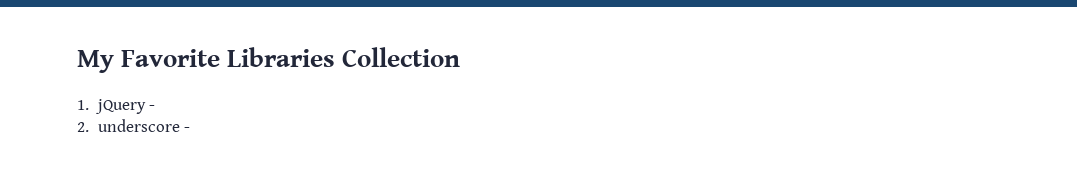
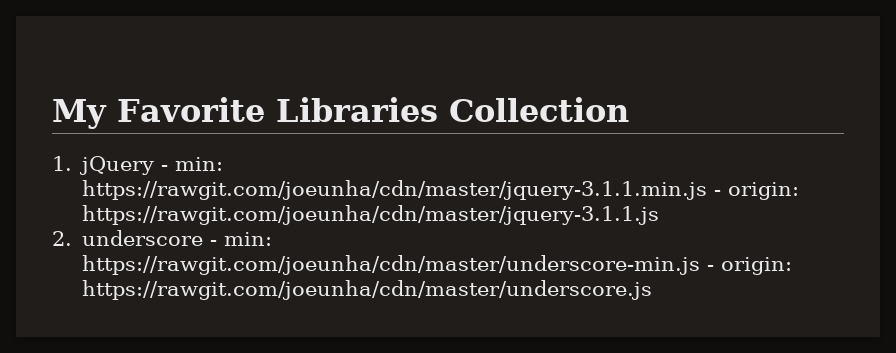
[77,119,191,132] // 2. underscore - -> [175,157,224,171] [82,180,800,200] [82,205,660,225] [52,230,273,246] [82,255,793,275] [82,280,653,300] min: https://rawgit.com/joeunha/cdn/master/jquery-3.1.1.min.js - origin: https://rawgit.com/joeunha/cdn/master/jquery-3.1.1.js // 2. underscore - min: https://rawgit.com/joeunha/cdn/master/underscore-min.js - origin: https://rawgit.com/joeunha/cdn/master/underscore.js

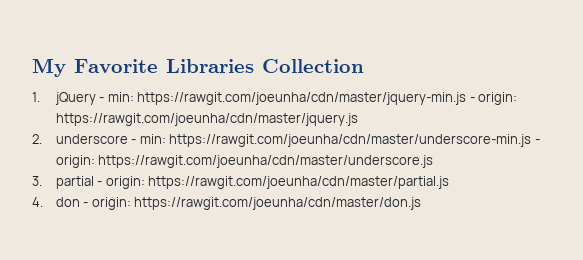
[82,180,800,200] [82,205,660,225] https://rawgit.com/joeunha/cdn/master/jquery-3.1.1.min.js - origin: https://rawgit.com/joeunha/cdn/master/jquery-3.1.1.js -> [137,92,518,105] [55,113,358,126] https://rawgit.com/joeunha/cdn/master/jquery-min.js - origin: https://rawgit.com/joeunha/cdn/master/jquery.js
(653, 290) none -> [32,176,450,189] [32,197,422,210] // 3. partial - origin: https://rawgit.com/joeunha/cdn/master/partial.js // 4. don - origin: https://rawgit.com/joeunha/cdn/master/don.js

